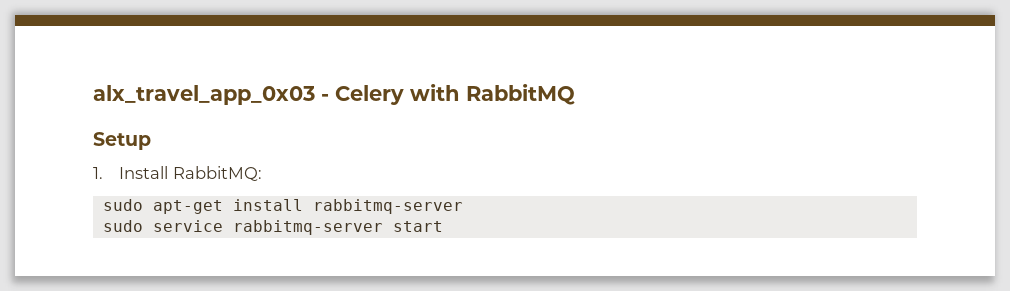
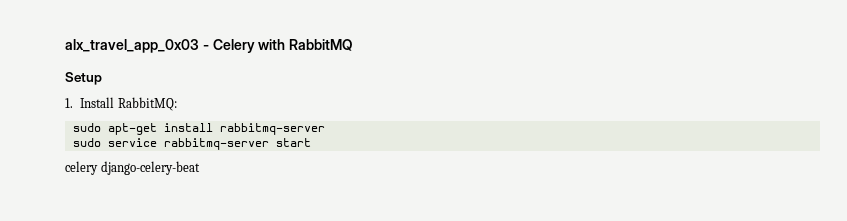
(443, 226) none -> [65,161,200,175] // celery django-celery-beat

